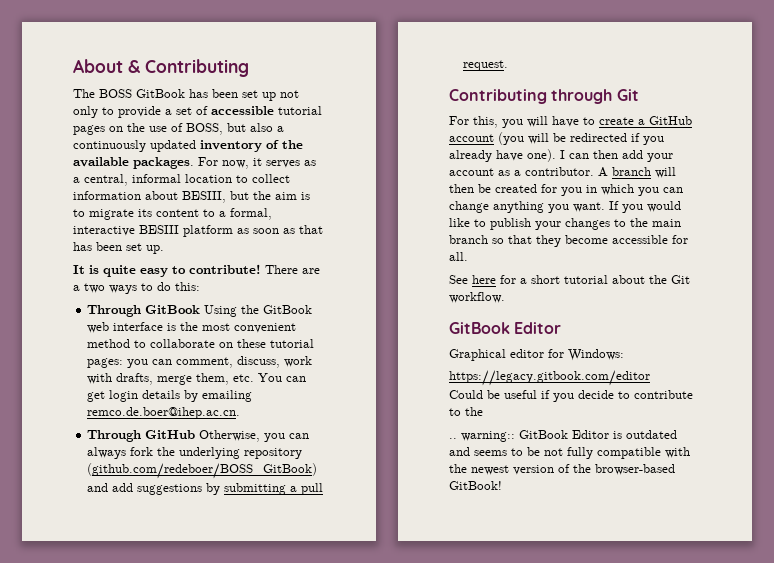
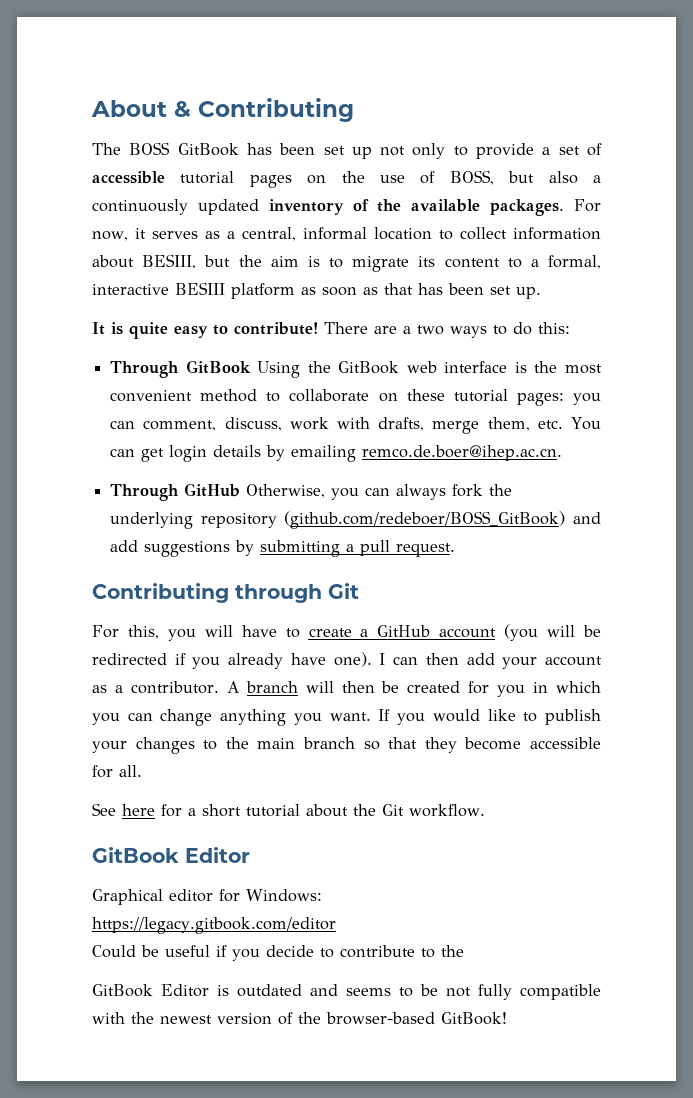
[449,431,515,442] .. warning:: -> (464, 951) none

